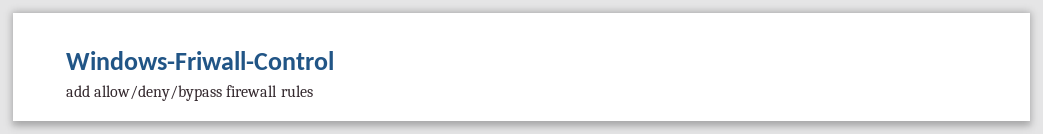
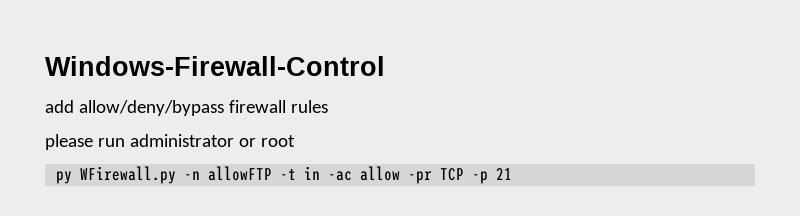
[66,51,334,70] Windows-Friwall-Control -> [45,56,385,76] Windows-Firewall-Control
(313, 91) none -> [45,134,295,150] [56,166,513,184] // please run administrator or root // py WFirewall.py -n allowFTP -t in -ac allow -pr TCP -p 21

